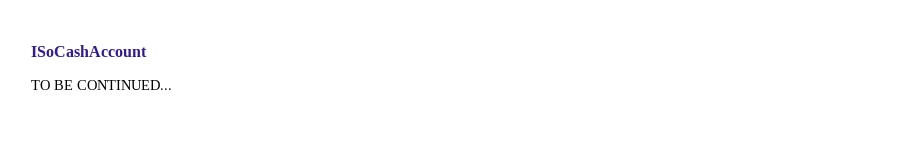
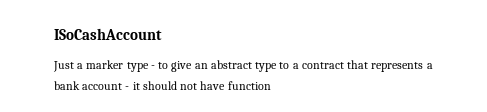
[31,80,172,90] TO BE CONTINUED... -> [53,60,433,72] [54,81,271,90] Just a marker type - to give an abstract type to a contract that represents a bank account - it should not have function

